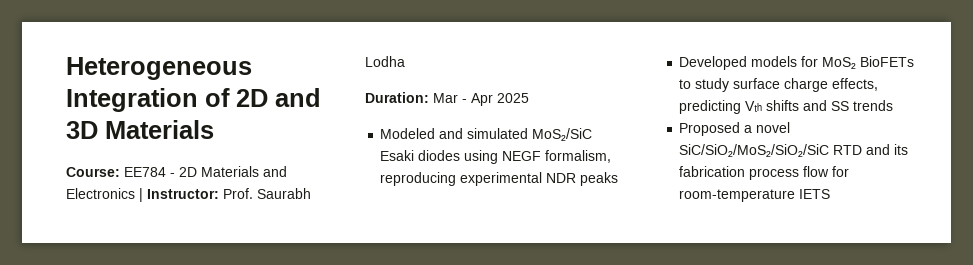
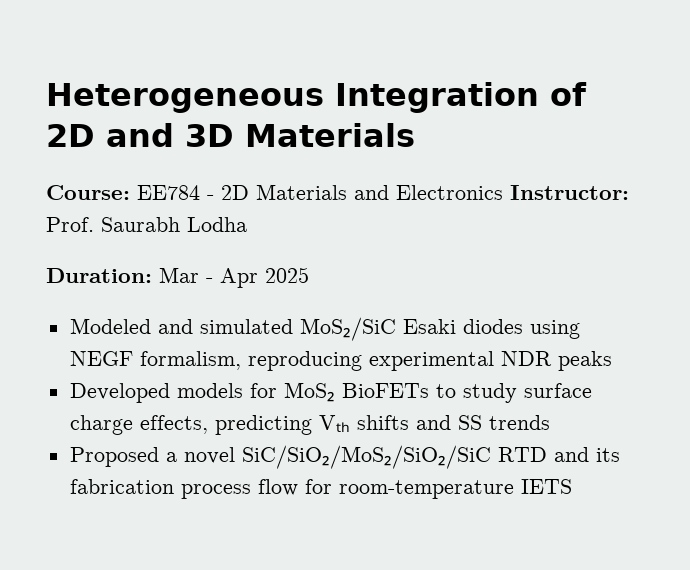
[139,188,143,202] | -> (503, 192) none

